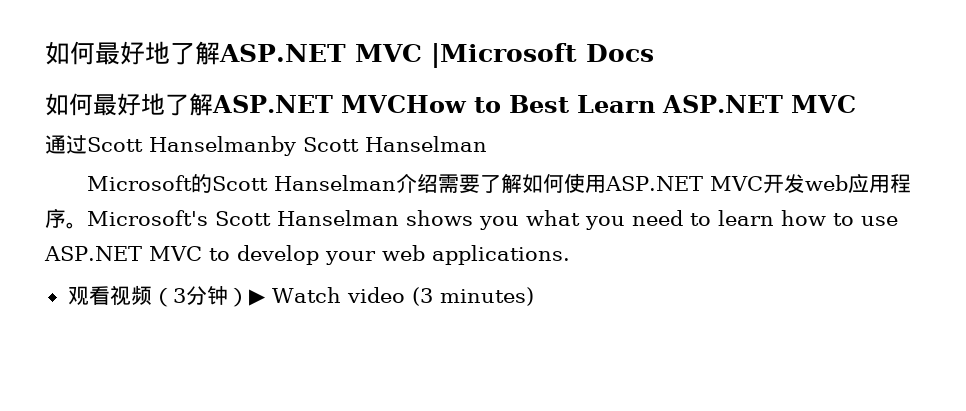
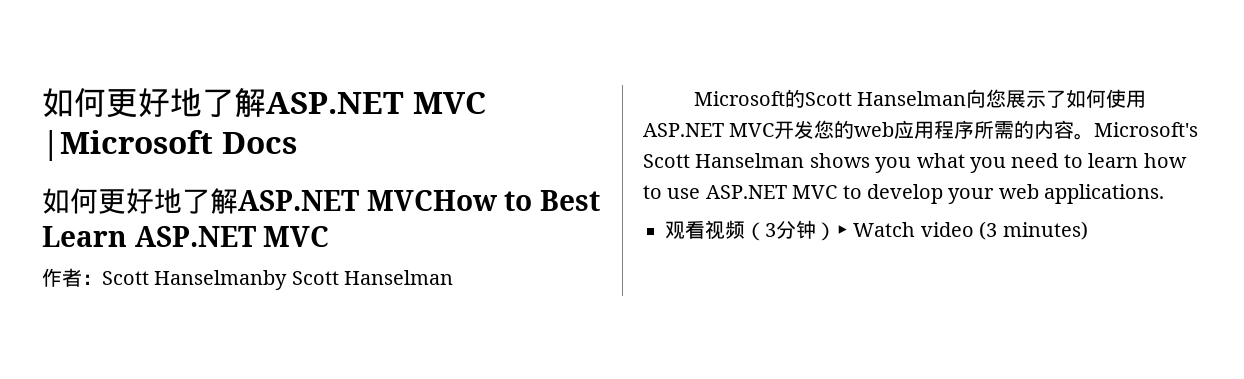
[45,41,120,65] 如何最 -> [42,88,138,118] 如何更
[93,94,117,116] 最 -> [98,189,126,214] 更
[45,135,87,154] 通过 -> [42,268,102,287] 作者：
[396,173,523,193] 介绍需要了解 -> [966,89,1067,108] 向您展示了
(806, 183) none -> [814,120,855,139] 您的
(66, 218) none -> [974,120,1075,139] 所需的内容

